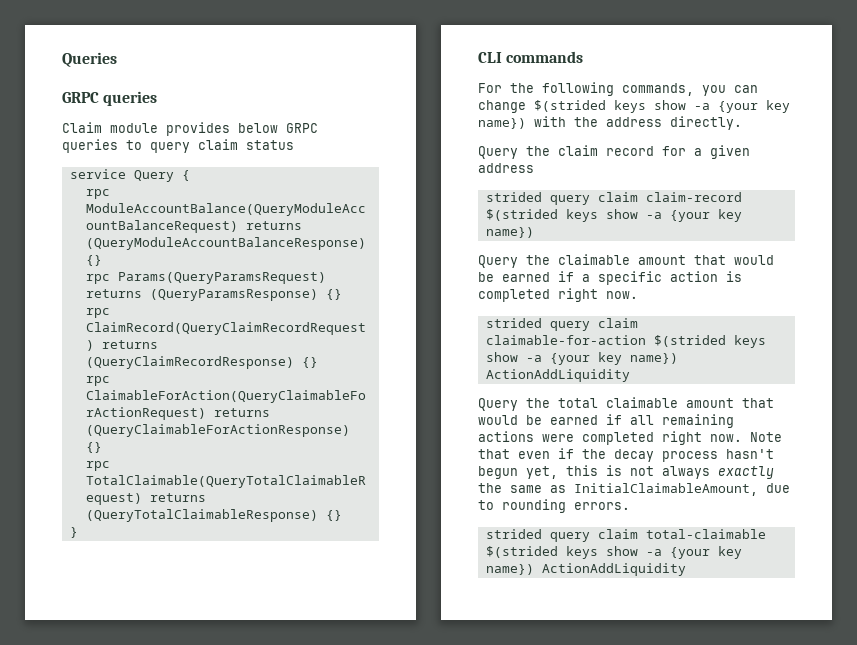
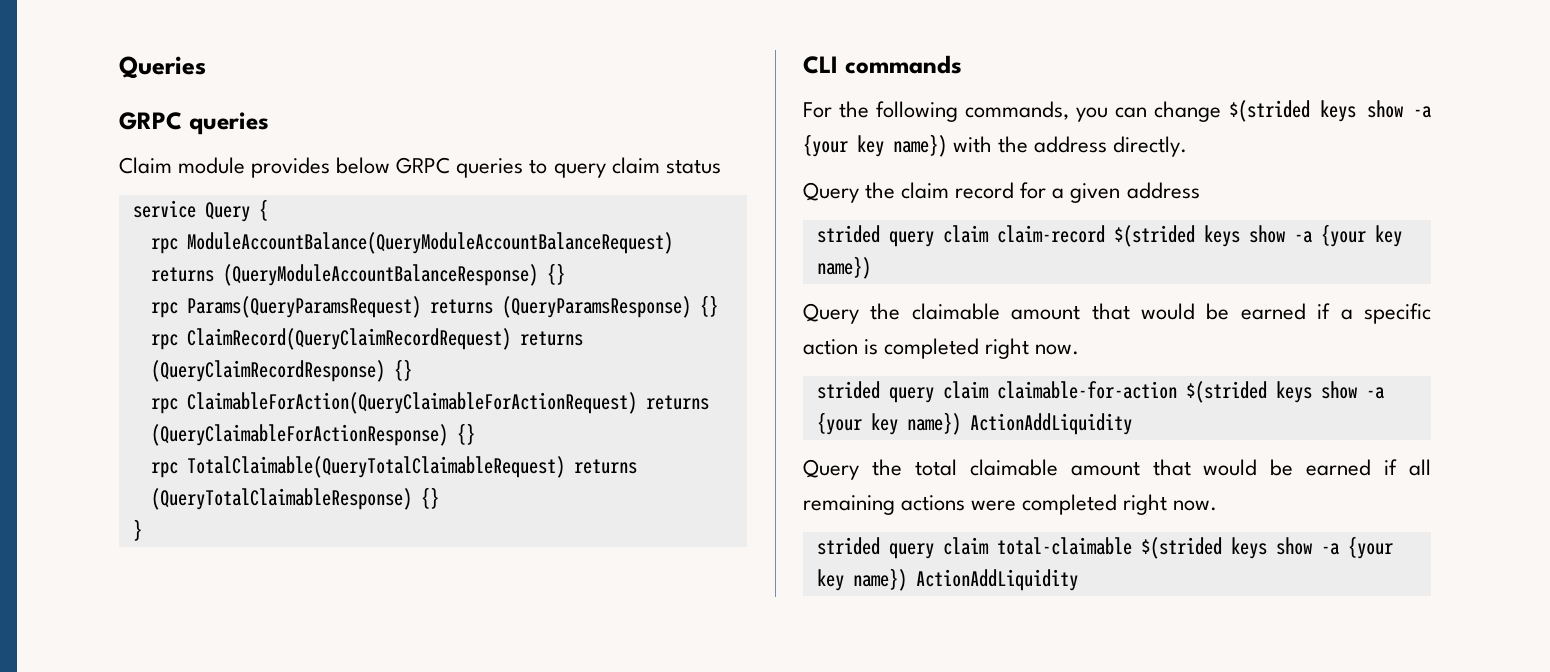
[750,432,782,442] [478,448,774,462] [478,465,774,479] [478,483,790,496] [478,499,630,513] Note that even if the decay process hasn't begun yet, this is not always exactly the same as InitialClaimableAmount, due to rounding errors. -> (1218, 505) none

